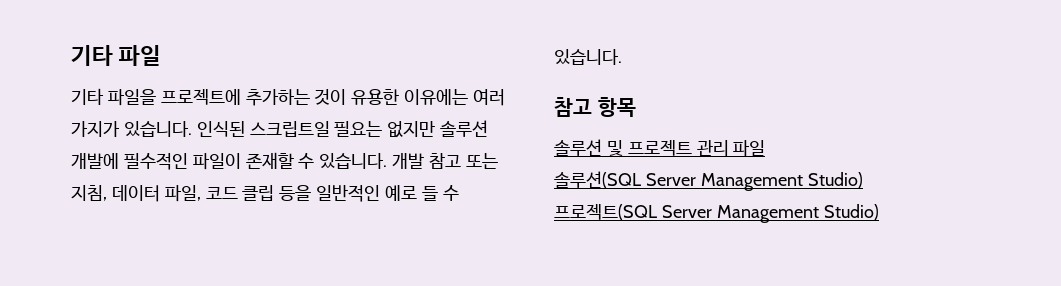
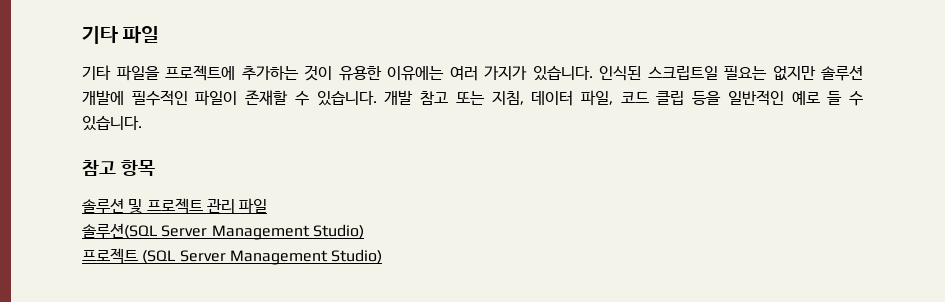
[554,204,657,220] 프로젝트(SQL -> [82,248,176,264] 프로젝트 (SQL

